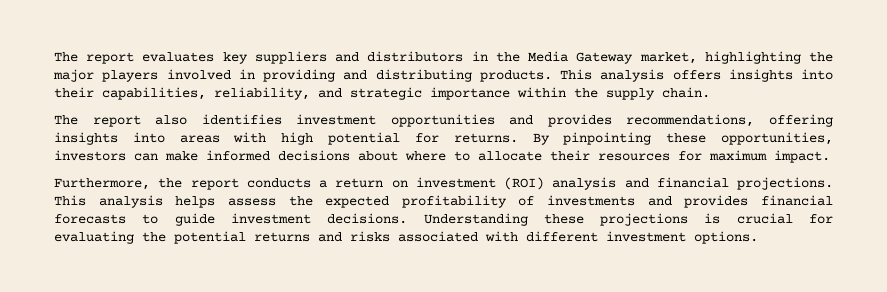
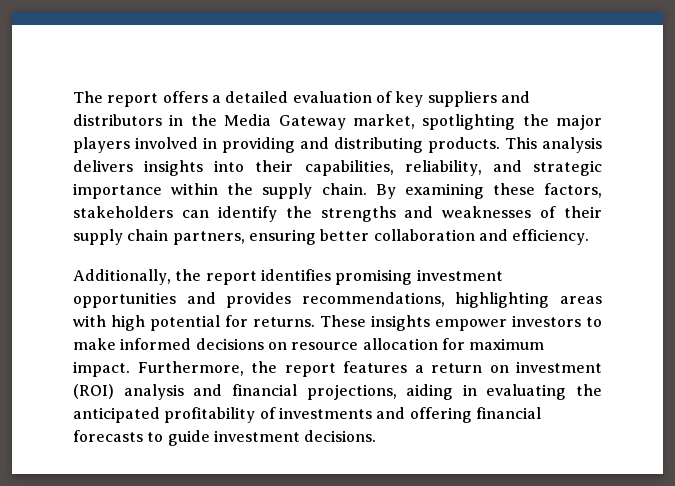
[54,52,215,64] The report evaluates -> [73,91,392,107] The report offers a detailed evaluation of
[704,51,801,64] highlighting -> [422,114,516,130] spotlighting
[672,70,721,80] offers -> [73,160,133,172] delivers
[54,114,282,127] // The report also identifies -> [375,183,602,199] [73,206,602,222] [73,229,590,245] [73,269,413,285] By examining these factors, stakeholders can identify the strengths and weaknesses of their supply chain partners, ensuring better collaboration and efficiency. // Additionally, the report identifies promising
[768,114,833,127] [54,132,165,145] offering insights into -> [455,292,550,308] highlighting
[532,132,833,145] [54,150,670,161] By pinpointing these opportunities, investors can make informed decisions about where to allocate their resources -> [320,315,602,331] [73,338,438,350] These insights empower investors to make informed decisions on resource allocation
(830, 156) // -> (130, 369) none
[246,178,311,188] conducts -> [343,361,407,373] features
[737,177,833,190] [54,195,390,208] projections. This analysis helps assess the expected -> [306,384,602,400] [73,407,160,423] projections, aiding in evaluating the anticipated
[684,195,749,208] provides -> [409,407,472,423] offering
[423,213,833,226] [54,231,758,244] Understanding these projections is crucial for evaluating the potential returns and risks associated with different investment options. -> (377, 436) none

